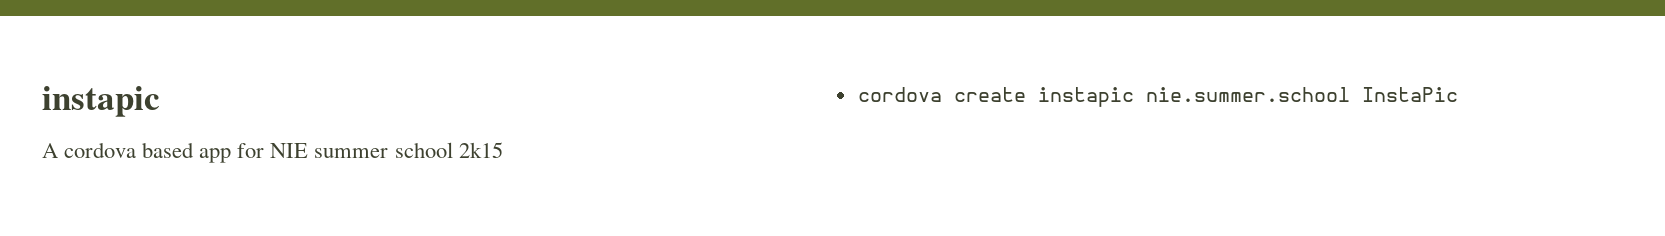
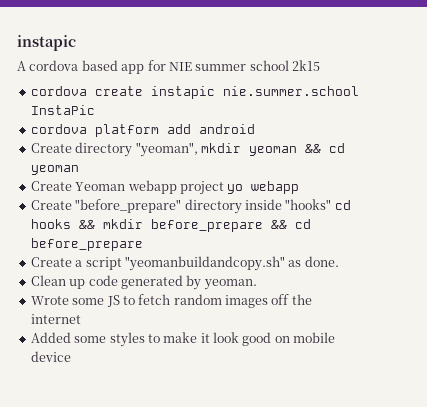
(1458, 94) none -> [30,124,255,137] [30,142,345,157] [30,165,79,175] [30,180,300,195] [30,199,351,214] [30,219,311,232] [30,238,143,251] [30,256,339,271] [30,275,257,290] [30,294,312,308] [30,314,81,324] [30,332,336,347] [30,351,71,362] // cordova platform add android // Create directory "yeoman", mkdir yeoman && cd yeoman // Create Yeoman webapp project yo webapp // Create "before_prepare" directory inside "hooks" cd hooks && mkdir before_prepare && cd before_prepare // Create a script "yeomanbuildandcopy.sh" as done. // Clean up code generated by yeoman. // Wrote some JS to fetch random images off the internet // Added some styles to make it look good on mobile device

